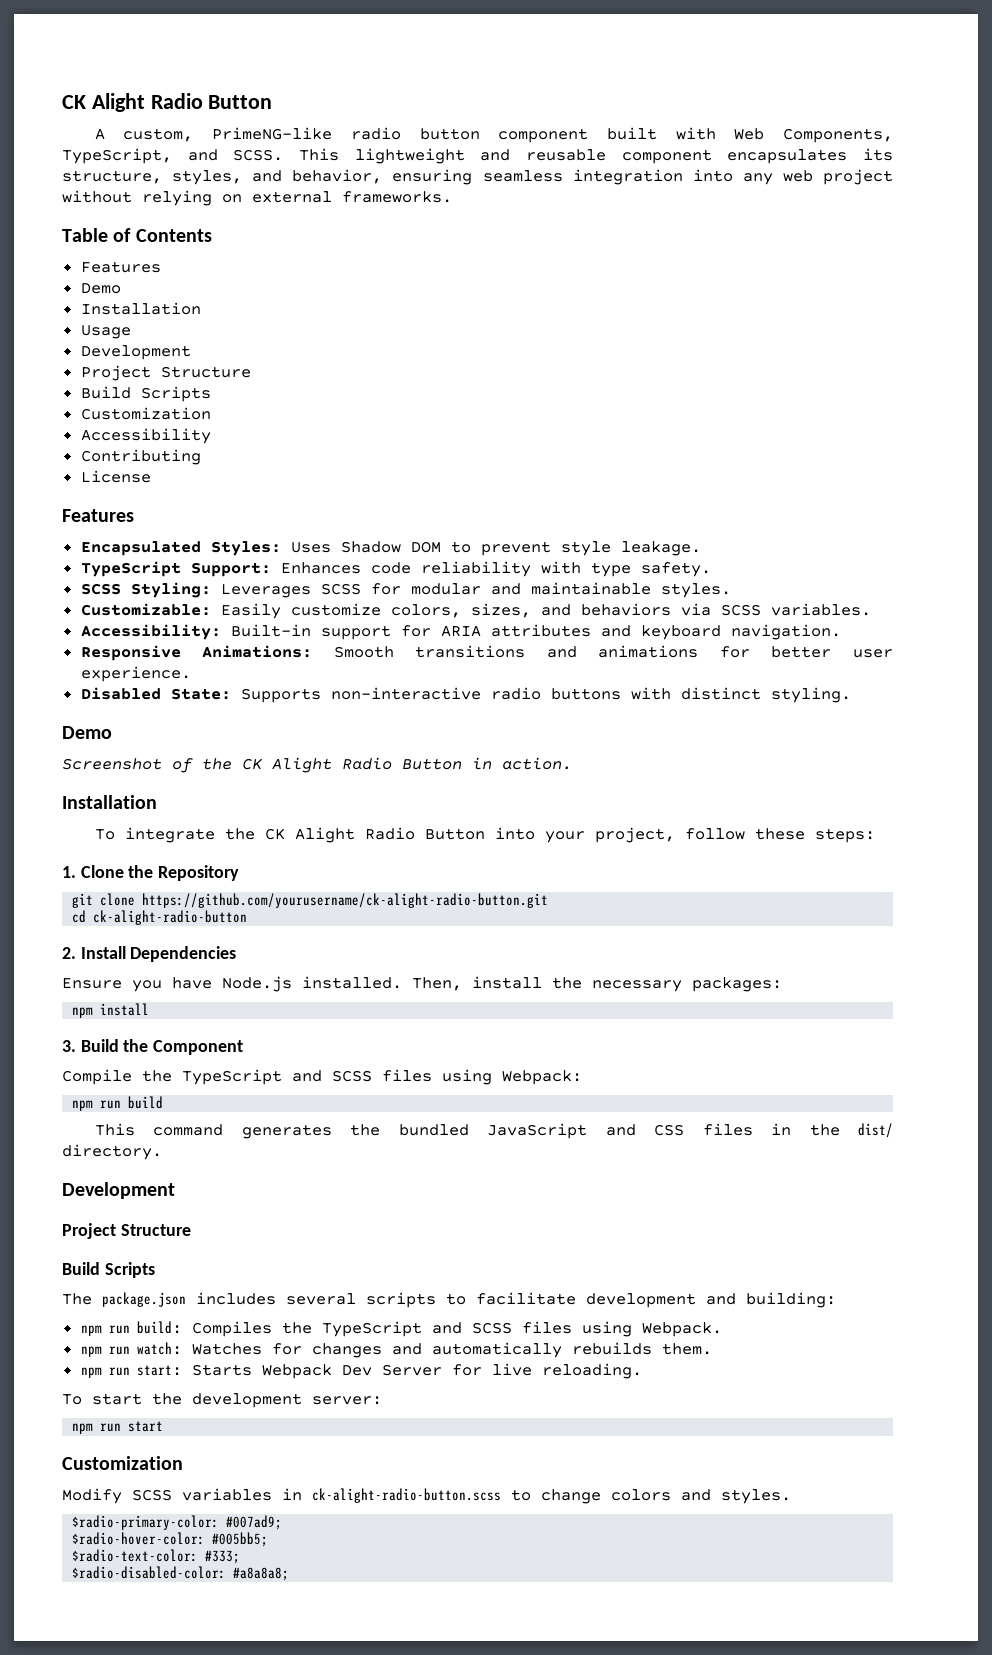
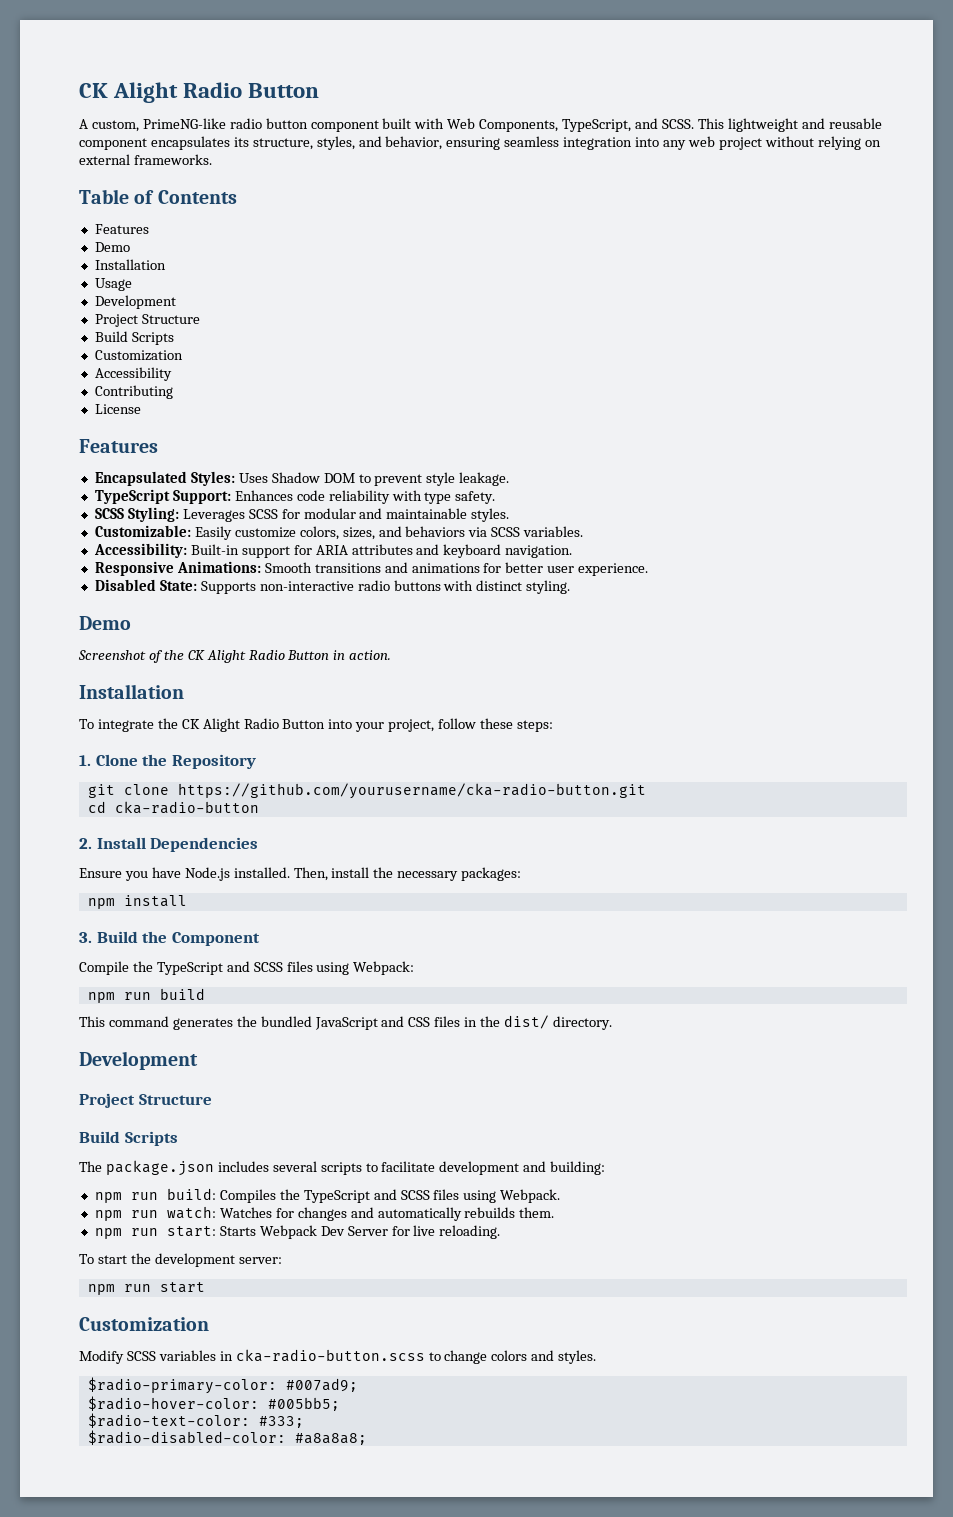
[142,893,549,908] https://github.com/yourusername/ck-alight-radio-button.git -> [177,783,646,799] https://github.com/yourusername/cka-radio-button.git
[93,910,248,925] ck-alight-radio-button -> [114,801,259,814] cka-radio-button
[312,1488,501,1503] ck-alight-radio-button.scss -> [235,1349,425,1362] cka-radio-button.scss

